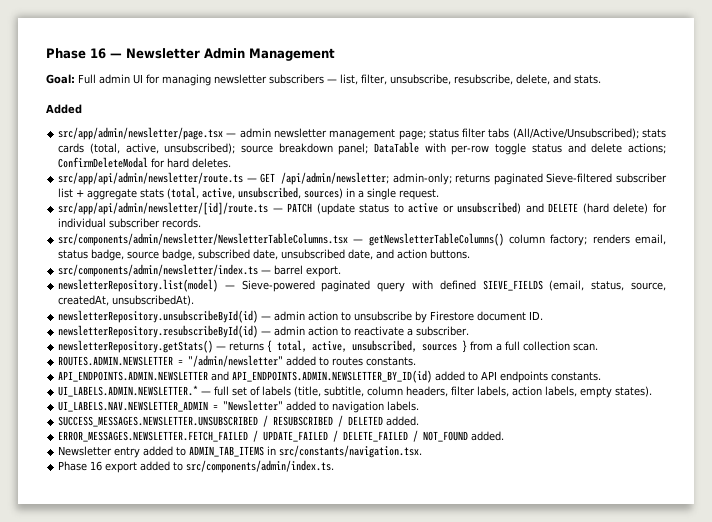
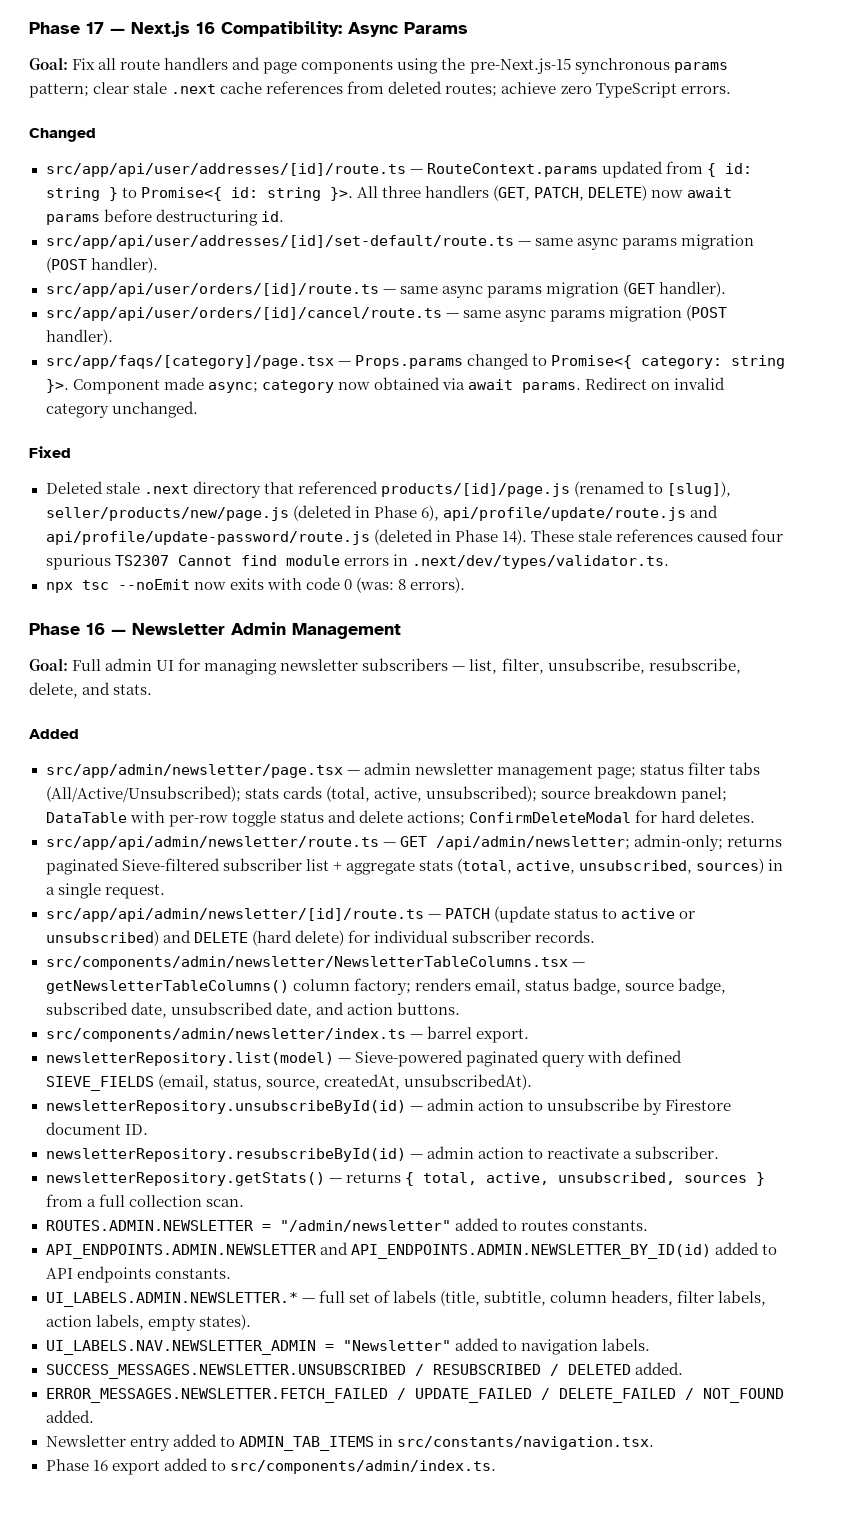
[46,48,86,59] Phase -> [29,21,468,37] [29,57,728,74] [29,81,731,98] [29,128,96,142] [45,161,752,178] [45,185,732,201] [45,209,284,226] [45,234,754,250] [45,257,158,273] [45,281,726,298] [45,305,727,322] [45,329,113,345] [45,353,785,370] [45,377,726,394] [45,401,198,418] [29,446,71,458] [45,481,731,498] [45,505,718,521] [45,529,783,545] [45,554,669,570] [45,577,465,593] [29,623,80,635] Phase 17 — Next.js 16 Compatibility: Async Params // Goal: Fix all route handlers and page components using the pre-Next.js-15 synchronous params pattern; clear stale .next cache references from deleted routes; achieve zero TypeScript errors. // Changed // src/app/api/user/addresses/[id]/route.ts — RouteContext.params updated from { id: string } to Promise<{ id: string }>. All three handlers (GET, PATCH, DELETE) now await params before destructuring id. // src/app/api/user/addresses/[id]/set-default/route.ts — same async params migration (POST handler). // src/app/api/user/orders/[id]/route.ts — same async params migration (GET handler). // src/app/api/user/orders/[id]/cancel/route.ts — same async params migration (POST handler). // src/app/faqs/[category]/page.tsx — Props.params changed to Promise<{ category: string }>. Component made async; category now obtained via await params. Redirect on invalid category unchanged. // Fixed // Deleted stale .next directory that referenced products/[id]/page.js (renamed to [slug]), seller/products/new/page.js (deleted in Phase 6), api/profile/update/route.js and api/profile/update-password/route.js (deleted in Phase 14). These stale references caused four spurious TS2307 Cannot find module errors in .next/dev/types/validator.ts. // npx tsc --noEmit now exits with code 0 (was: 8 errors). // Phase

